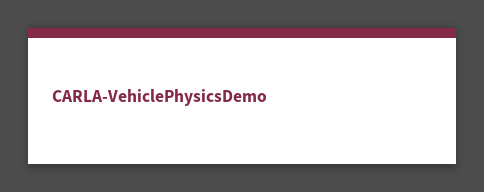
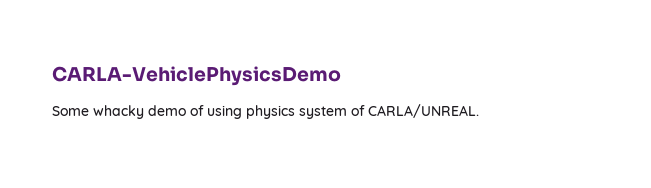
(267, 97) none -> [52,104,479,119] // Some whacky demo of using physics system of CARLA/UNREAL.

